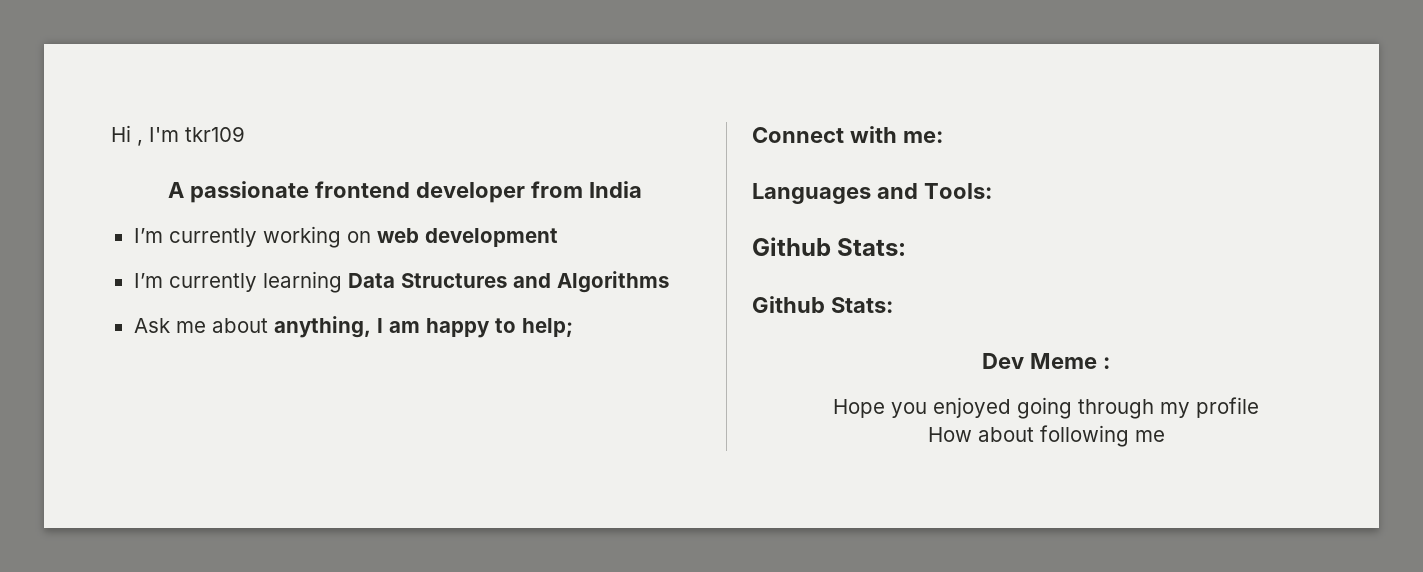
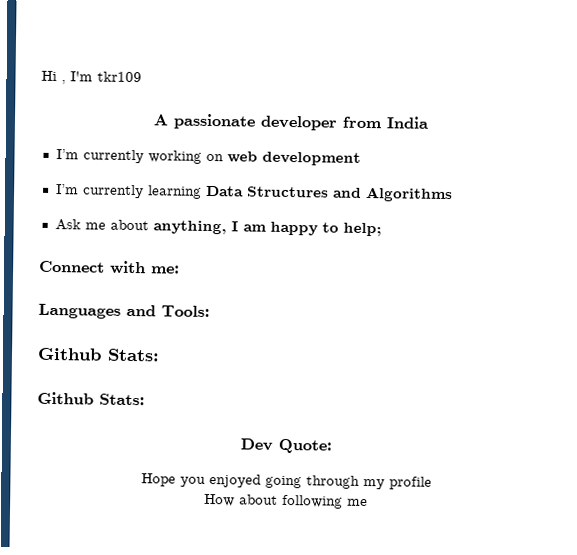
[315,181,411,198] frontend -> (256, 121) none
[1030,353,1110,369] Meme : -> [278,438,332,454] Quote:

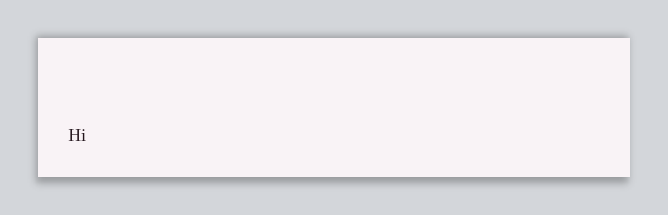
[61,71,142,85] [152,113,429,131] [55,149,361,166] [55,184,453,203] [54,219,382,237] [39,260,180,275] [38,303,210,319] [37,347,160,362] [37,391,145,406] [240,438,332,454] [140,473,432,490] [204,493,368,509] , I'm tkr109 // A passionate developer from India // I’m currently working on web development // I’m currently learning Data Structures and Algorithms // Ask me about anything, I am happy to help; // Connect with me: // Languages and Tools: // Github Stats: // Github Stats: // Dev Quote: // Hope you enjoyed going through my profile // How about following me -> (86, 135) none

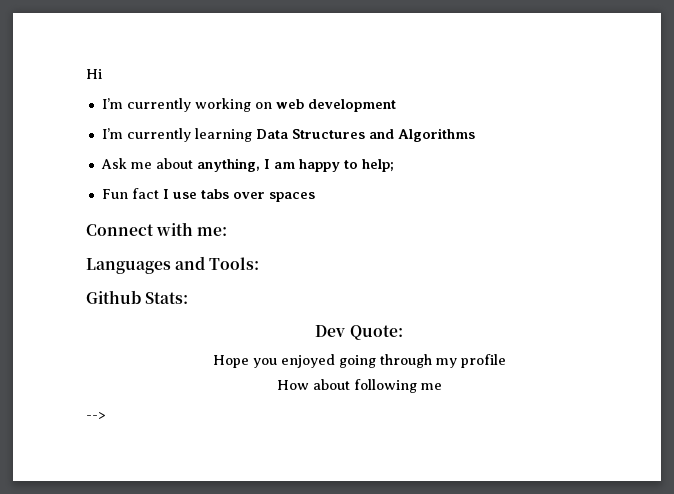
(86, 135) none -> [101,98,396,112] [101,128,475,142] [100,158,394,172] [101,188,315,202] [86,222,228,236] [86,256,260,274] [86,290,189,304] [315,325,403,340] [212,354,506,368] [276,379,442,393] [86,412,106,420] // I’m currently working on web development // I’m currently learning Data Structures and Algorithms // Ask me about anything, I am happy to help; // Fun fact I use tabs over spaces // Connect with me: // Languages and Tools: // Github Stats: // Dev Quote: // Hope you enjoyed going through my profile // How about following me // -->

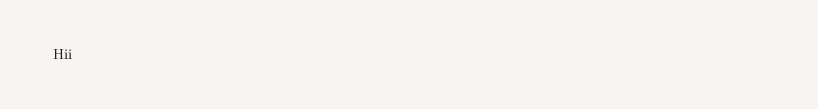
[86,69,102,79] [101,98,396,112] [101,128,475,142] [100,158,394,172] [101,188,315,202] [86,222,228,236] [86,256,260,274] [86,290,189,304] [315,325,403,340] [212,354,506,368] [276,379,442,393] [86,412,106,420] Hi // I’m currently working on web development // I’m currently learning Data Structures and Algorithms // Ask me about anything, I am happy to help; // Fun fact I use tabs over spaces // Connect with me: // Languages and Tools: // Github Stats: // Dev Quote: // Hope you enjoyed going through my profile // How about following me // --> -> [53,49,72,59] Hii

